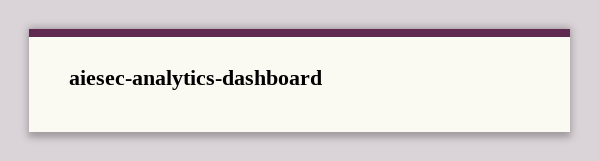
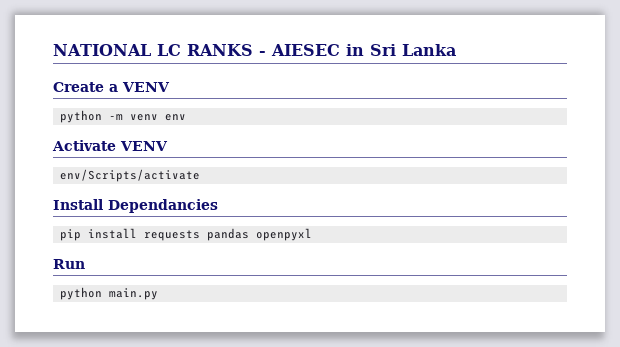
[69,70,322,90] aiesec-analytics-dashboard -> [53,44,456,56] [53,82,170,92] [59,110,186,123] [52,140,168,151] [59,169,200,182] [53,199,218,213] [59,228,312,241] [53,259,85,269] [59,287,158,300] NATIONAL LC RANKS - AIESEC in Sri Lanka // Create a VENV // python -m venv env // Activate VENV // env/Scripts/activate // Install Dependancies // pip install requests pandas openpyxl // Run // python main.py

